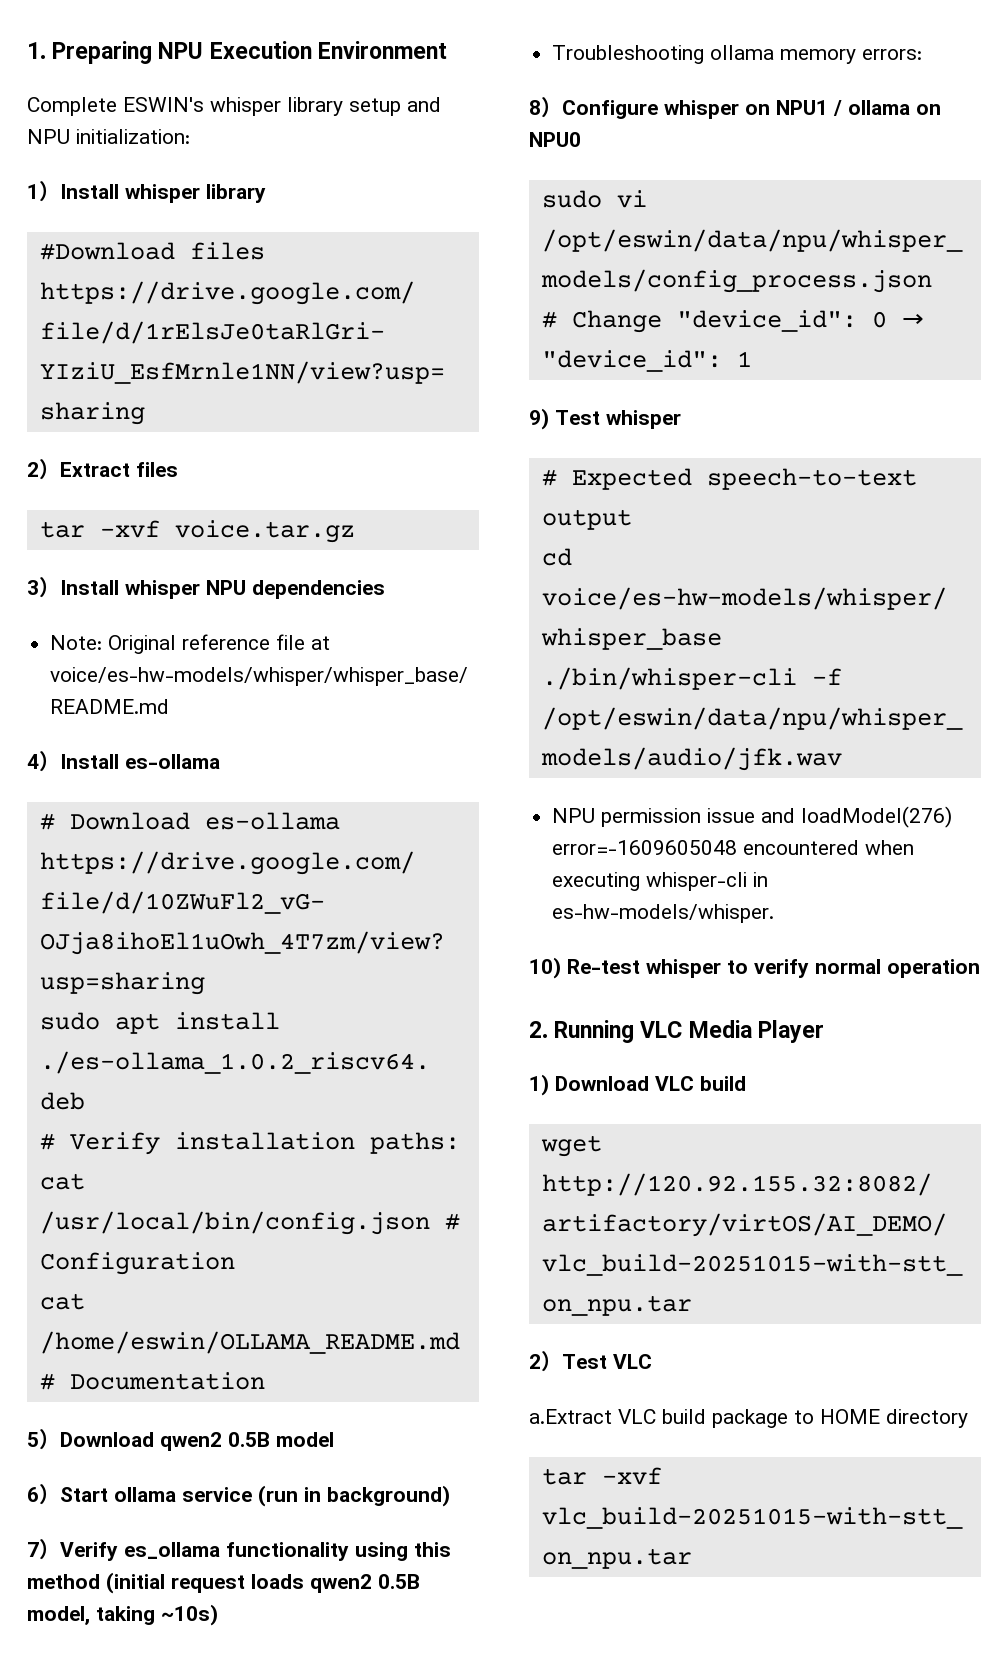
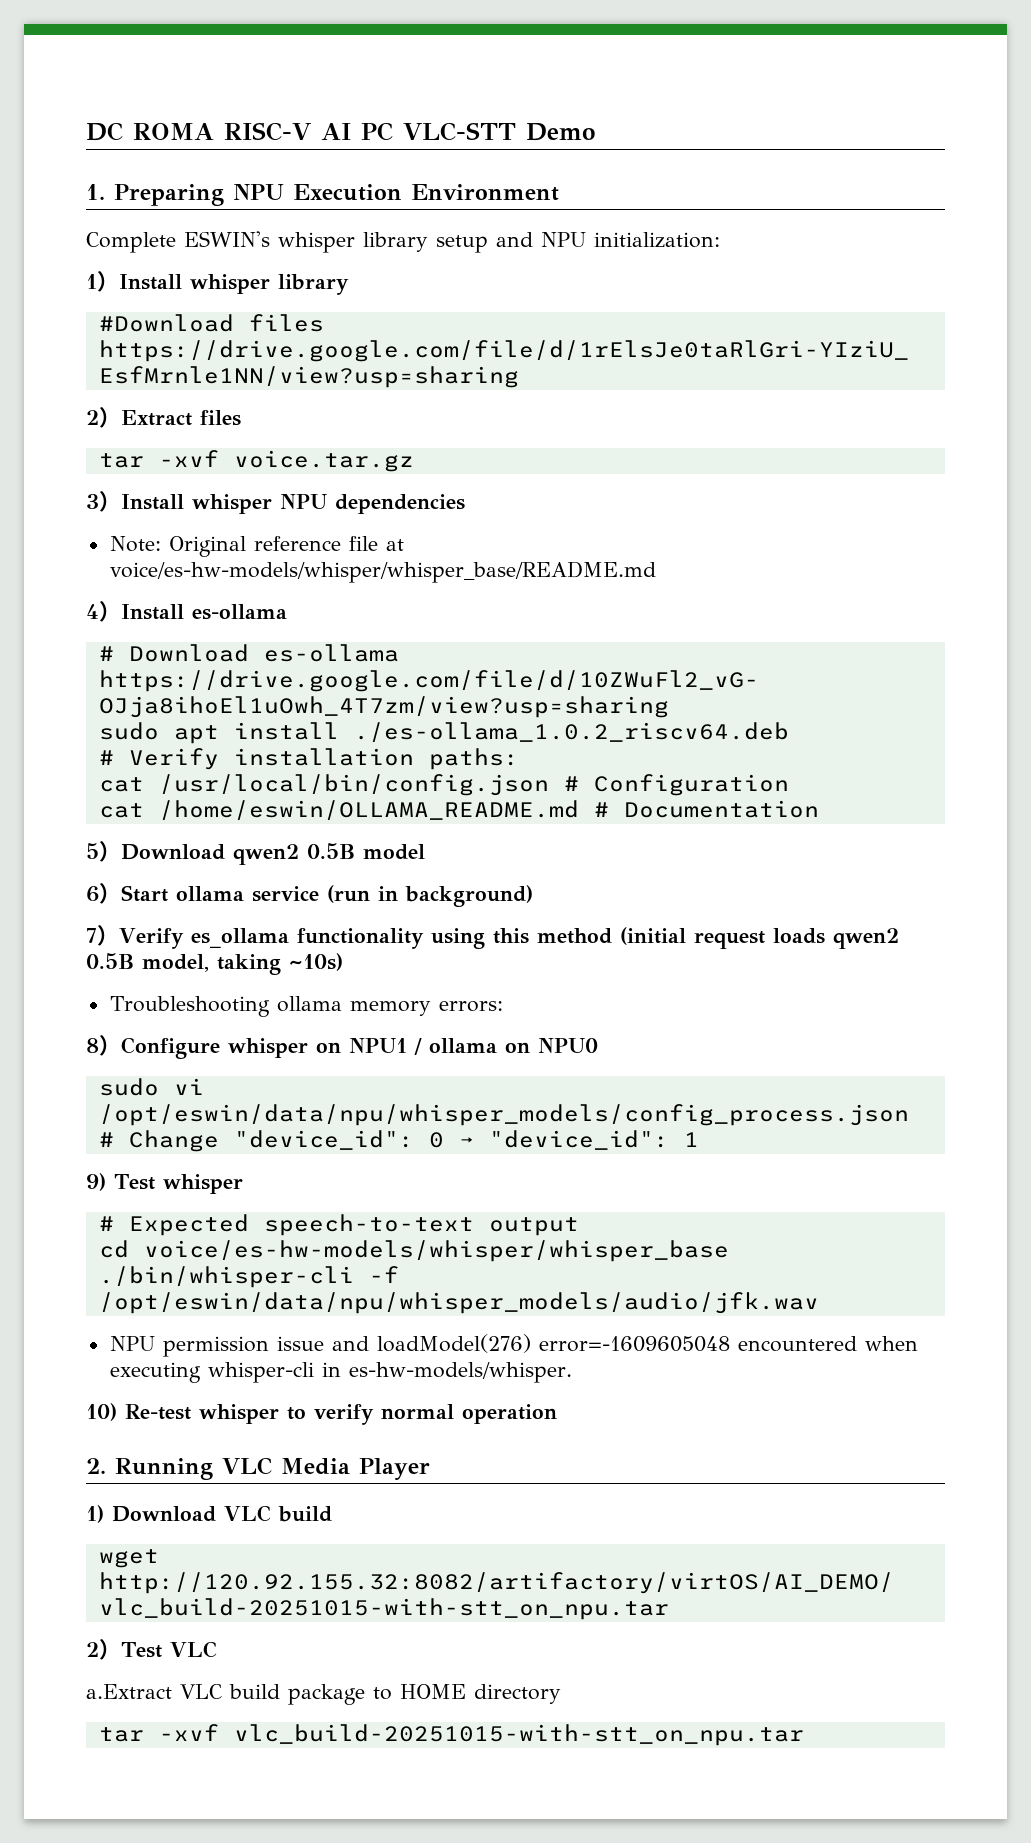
(27, 50) none -> [86,122,595,141] DC ROMA RISC-V AI PC VLC-STT Demo //

